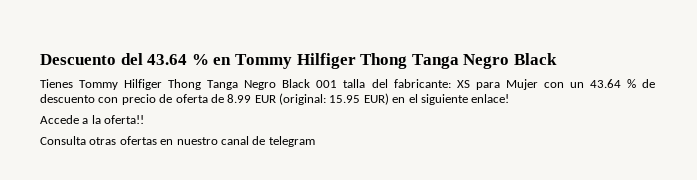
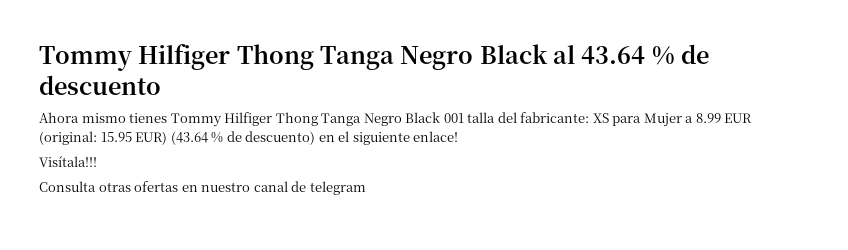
[40,53,557,69] [40,79,73,88] Descuento del 43.64 % en Tommy Hilfiger Thong Tanga Negro Black // Tienes -> [39,44,710,71] [39,75,161,95] [39,112,168,123] Tommy Hilfiger Thong Tanga Negro Black al 43.64 % de descuento // Ahora mismo tienes
[543,79,655,88] [40,94,224,105] con un 43.64 % de descuento con precio de oferta de -> [685,116,694,123] a
(389, 99) none -> [170,131,316,145] (43.64 % de descuento)
[40,115,145,124] Accede a la oferta!! -> [39,156,97,167] Visítala!!!

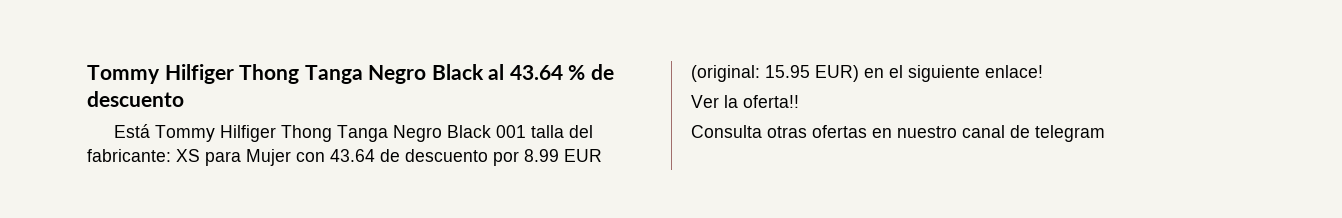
[39,112,168,123] Ahora mismo tienes -> [113,124,150,138] Está
[685,116,694,123] a -> [296,149,519,166] con 43.64 de descuento por
[170,131,316,145] (43.64 % de descuento) -> (859, 73) none
[39,156,97,167] Visítala!!! -> [691,95,799,108] Ver la oferta!!

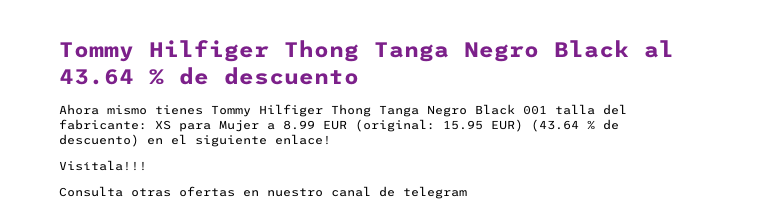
[113,124,150,138] Está -> [59,104,203,115] Ahora mismo tienes
[296,149,519,166] con 43.64 de descuento por -> [267,123,275,130] a
(859, 73) none -> [531,119,619,132] [59,134,139,147] (43.64 % de descuento)
[691,95,799,108] Ver la oferta!! -> [59,160,147,171] Visítala!!!

